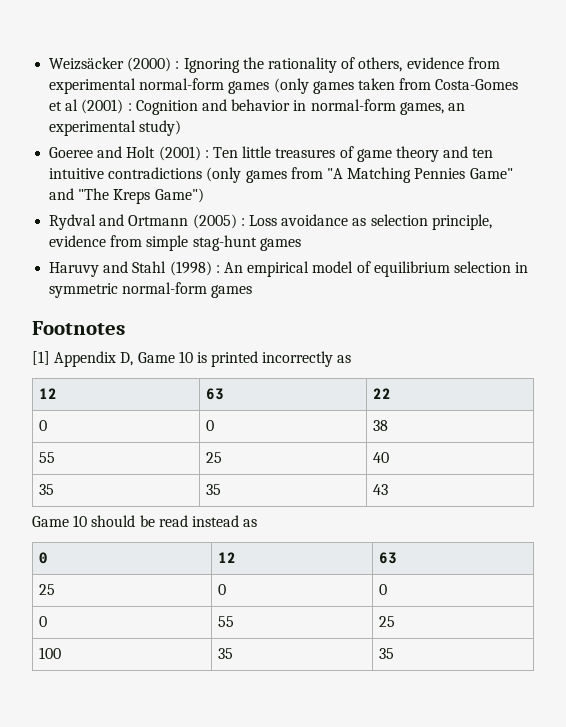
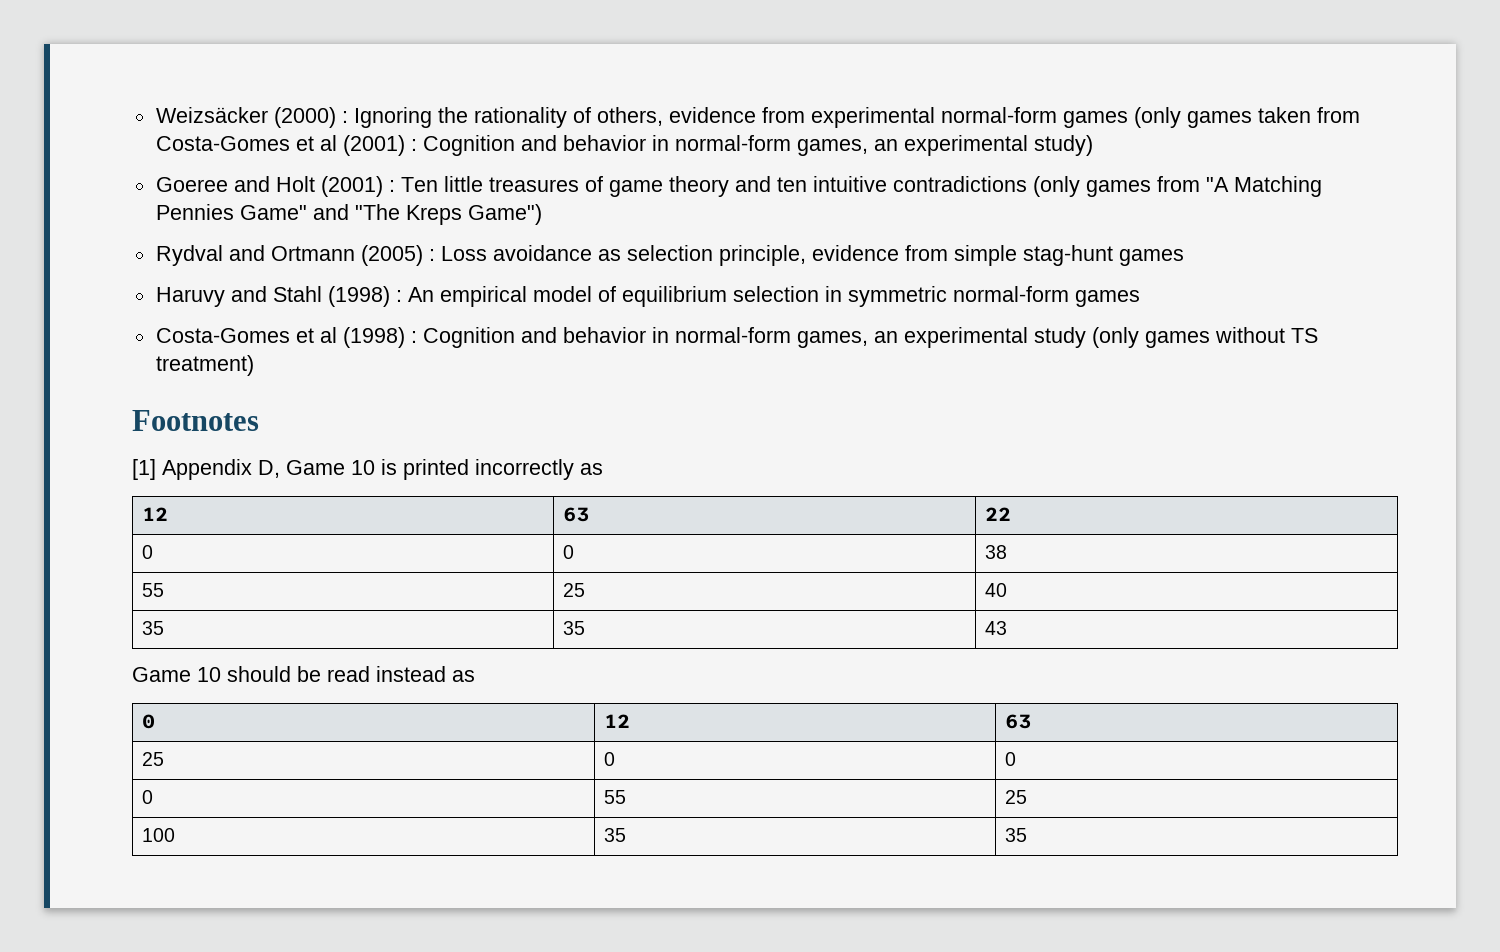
(253, 291) none -> [155,327,1318,348] [155,355,254,376] // Costa-Gomes et al (1998) : Cognition and behavior in normal-form games, an experimental study (only games without TS treatment)

